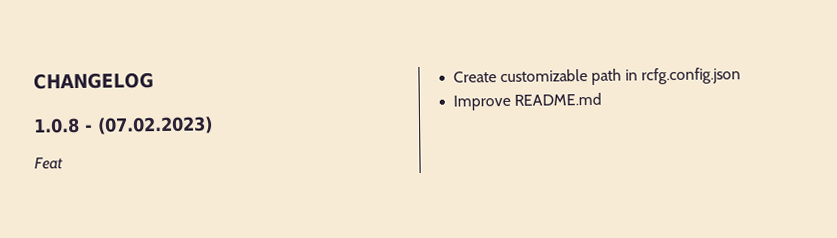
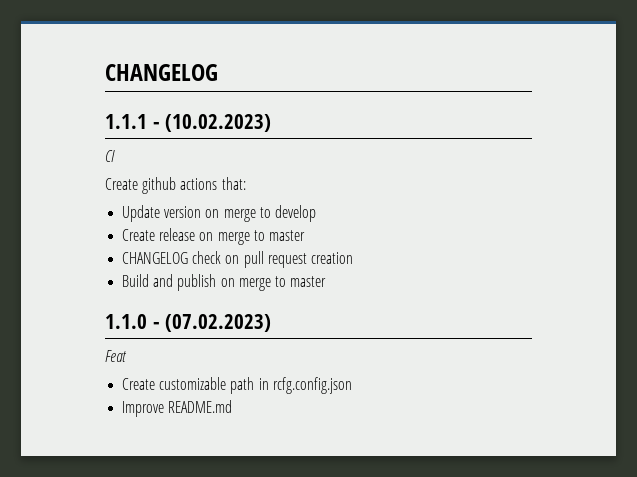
[33,117,80,134] 1.0.8 -> [105,114,272,132] [105,150,115,162] [105,177,246,194] [122,205,316,222] [122,228,305,245] [122,251,353,268] [122,274,327,291] [105,314,147,329] 1.1.1 - (10.02.2023) // CI // Create github actions that: // Update version on merge to develop // Create release on merge to master // CHANGELOG check on pull request creation // Build and publish on merge to master // 1.1.0

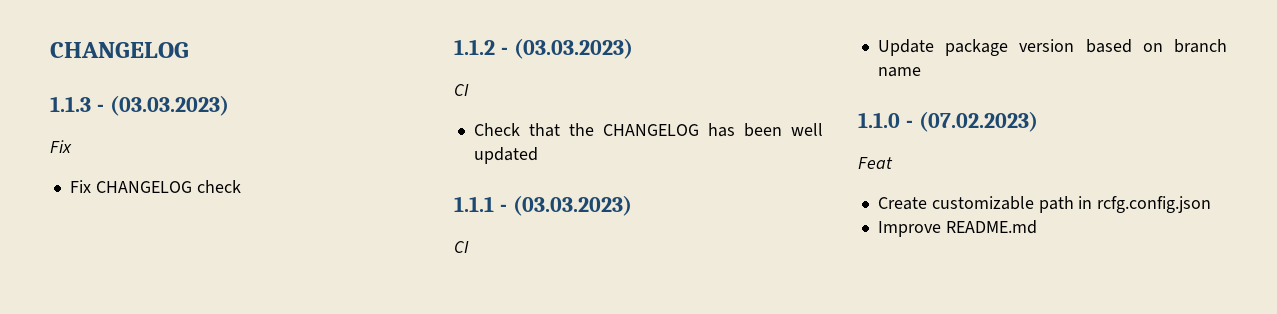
[105,64,218,81] CHANGELOG -> [50,42,189,58] [50,95,229,116] [50,140,72,153] [69,180,241,193] [454,38,633,59] [454,84,469,96] [473,123,823,137] [473,147,538,164] CHANGELOG // 1.1.3 - (03.03.2023) // Fix // Fix CHANGELOG check // 1.1.2 - (03.03.2023) // CI // Check that the CHANGELOG has been well updated
[165,114,272,132] [105,150,115,162] [105,177,246,194] [122,205,316,222] [122,228,305,245] [122,251,353,268] [122,274,327,291] (10.02.2023) // CI // Create github actions that: // Update version on merge to develop // Create release on merge to master // CHANGELOG check on pull request creation // Build and publish on merge to master -> [512,195,632,216] [454,241,469,253] [877,39,1227,56] [877,67,921,77] (03.03.2023) // CI // Update package version based on branch name

